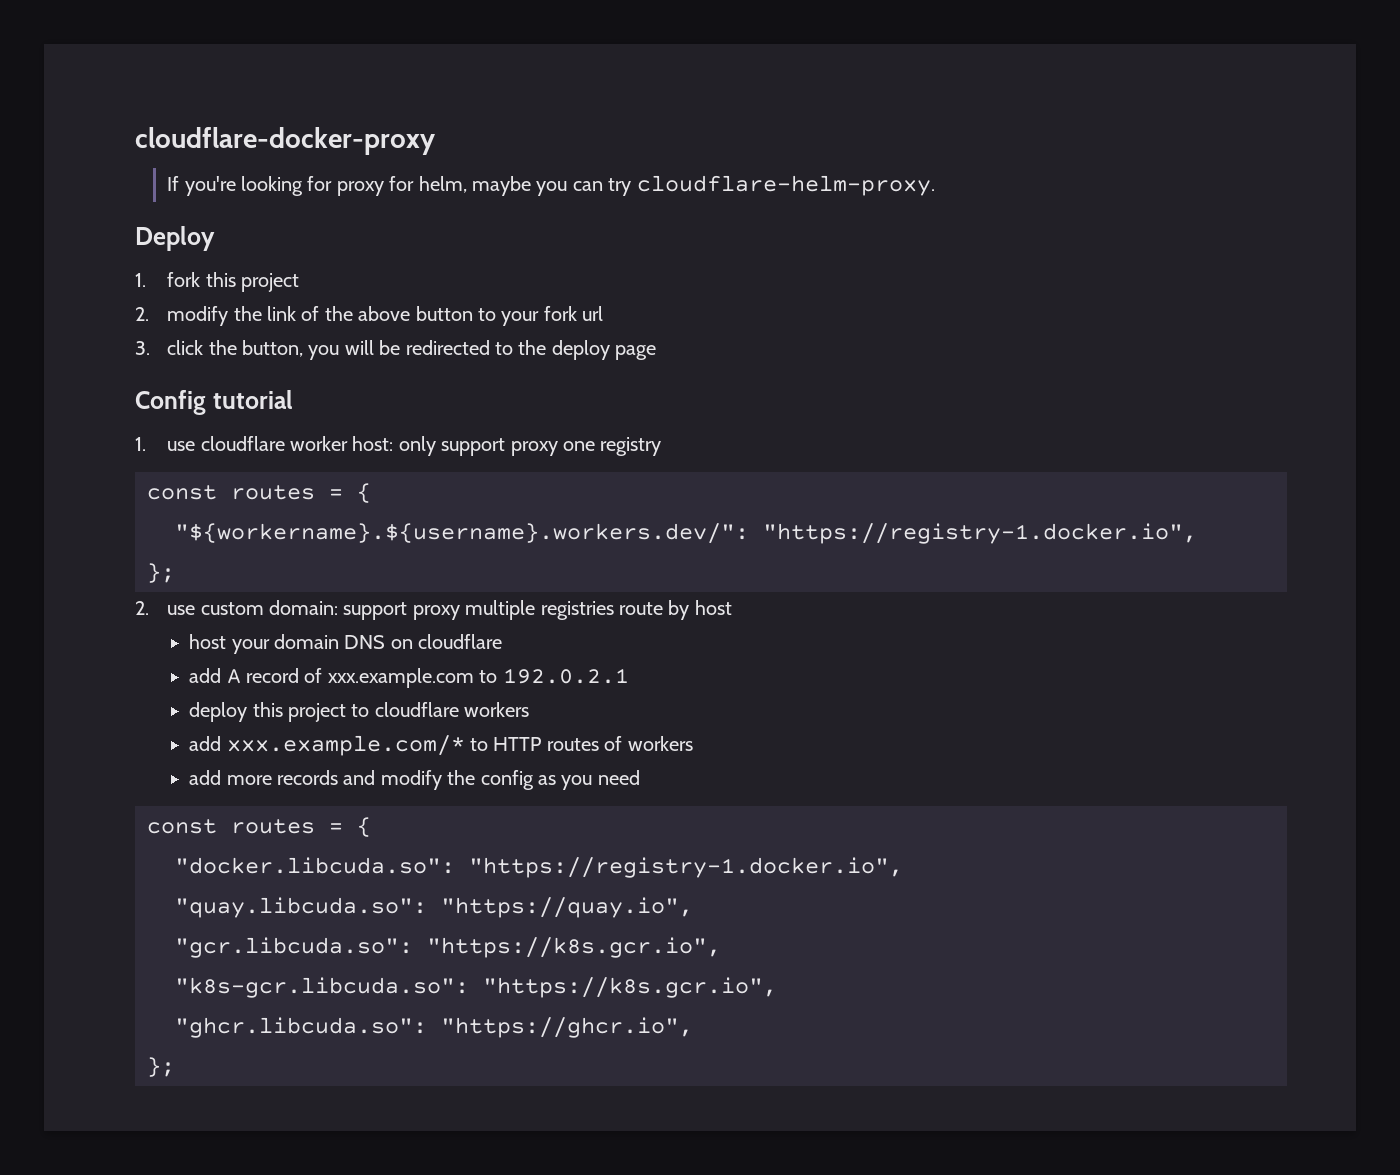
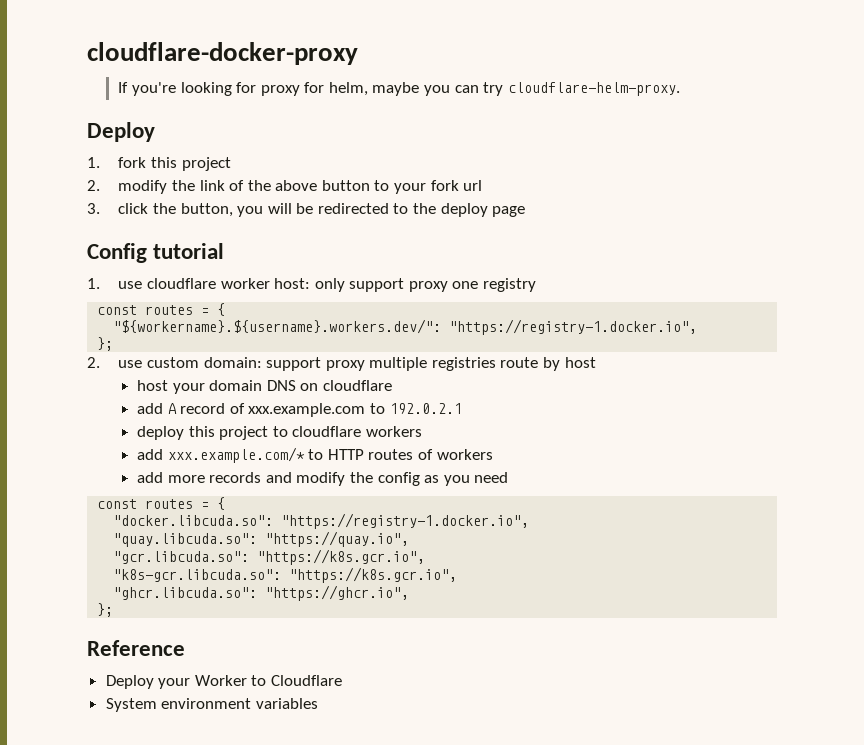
(175, 1067) none -> [87,640,185,656] [105,675,343,689] [105,698,318,712] // Reference // Deploy your Worker to Cloudflare // System environment variables

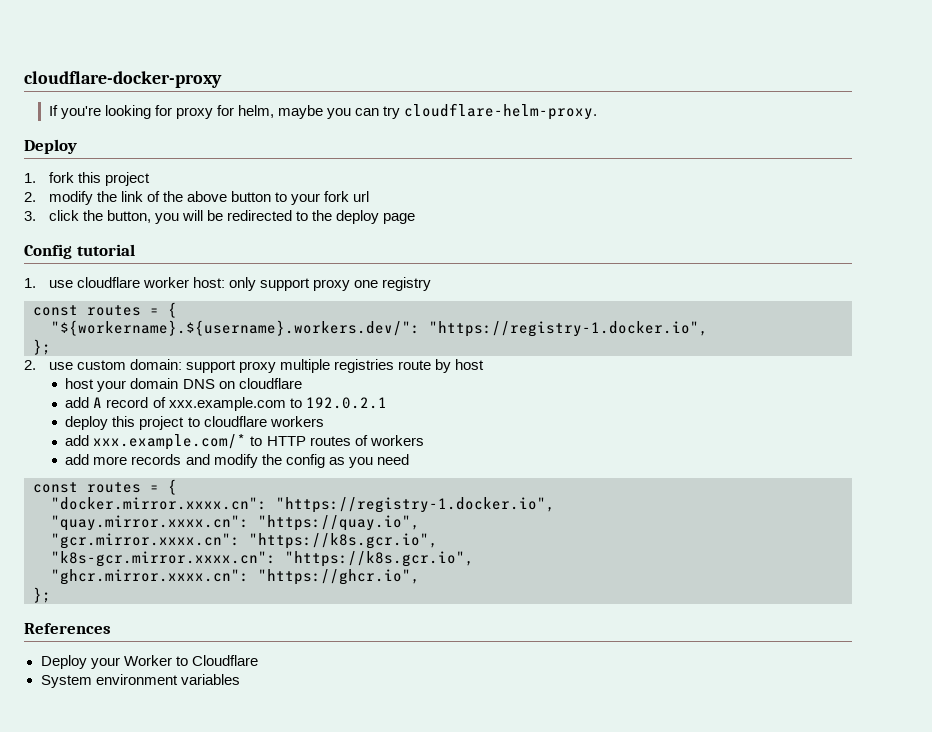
[113,513,530,529] [113,533,258,547] "docker.libcuda.so": "https://registry-1.docker.io", // "quay.libcuda.so": -> [51,497,555,513] [51,515,249,531] "docker.mirror.xxxx.cn": "https://registry-1.docker.io", // "quay.mirror.xxxx.cn":
[113,549,426,565] [113,567,458,583] [113,587,258,600] "gcr.libcuda.so": "https://k8s.gcr.io", // "k8s-gcr.libcuda.so": "https://k8s.gcr.io", // "ghcr.libcuda.so": -> [51,533,438,549] [51,551,474,567] [51,569,249,585] "gcr.mirror.xxxx.cn": "https://k8s.gcr.io", // "k8s-gcr.mirror.xxxx.cn": "https://k8s.gcr.io", // "ghcr.mirror.xxxx.cn":
[87,640,185,656] Reference -> [24,623,111,634] References

